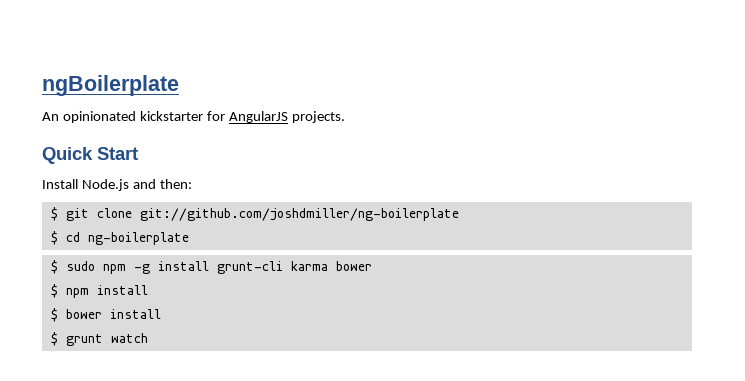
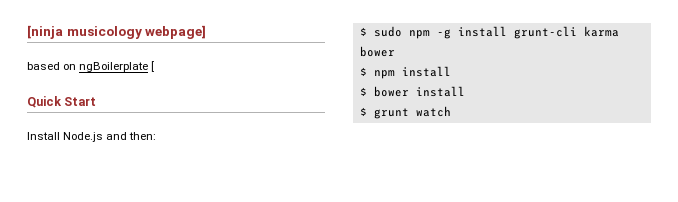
[42,75,179,96] [42,111,345,123] ngBoilerplate // An opinionated kickstarter for AngularJS projects. -> [27,25,207,39] [27,61,155,72] [ninja musicology webpage] // based on ngBoilerplate [
[50,207,459,221] [50,231,189,245] // $ git clone git://github.com/joshdmiller/ng-boilerplate // $ cd ng-boilerplate -> (157, 136) none

